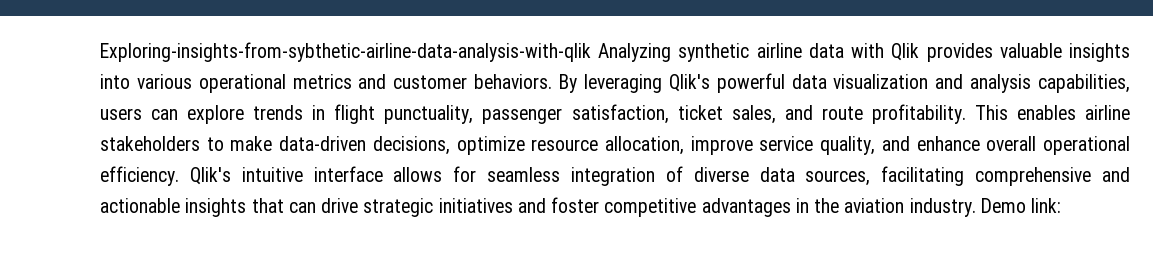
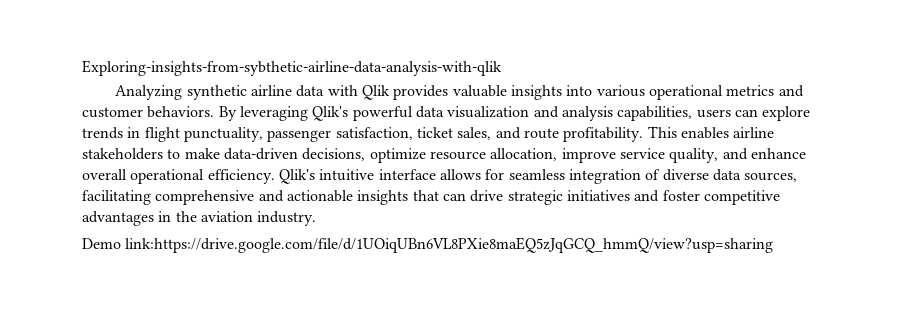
(591, 52) none -> (502, 68) //
[980,198,1062,213] Demo link: -> [82,237,774,253] // Demo link:https://drive.google.com/file/d/1UOiqUBn6VL8PXie8maEQ5zJqGCQ_hmmQ/view?usp=sharing

